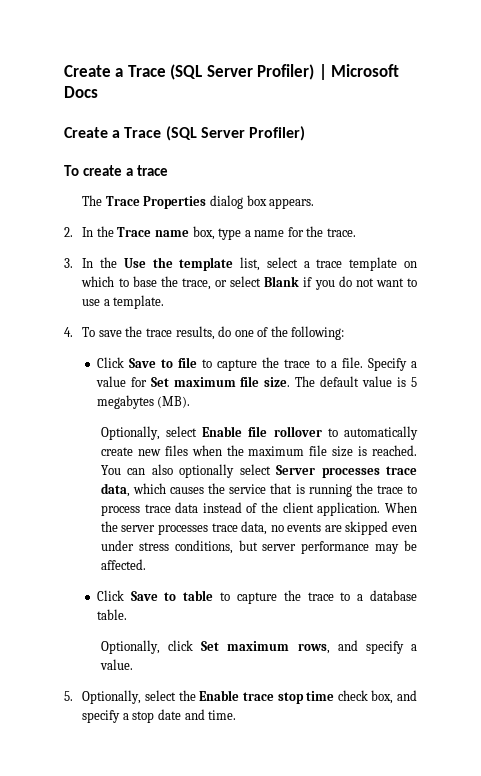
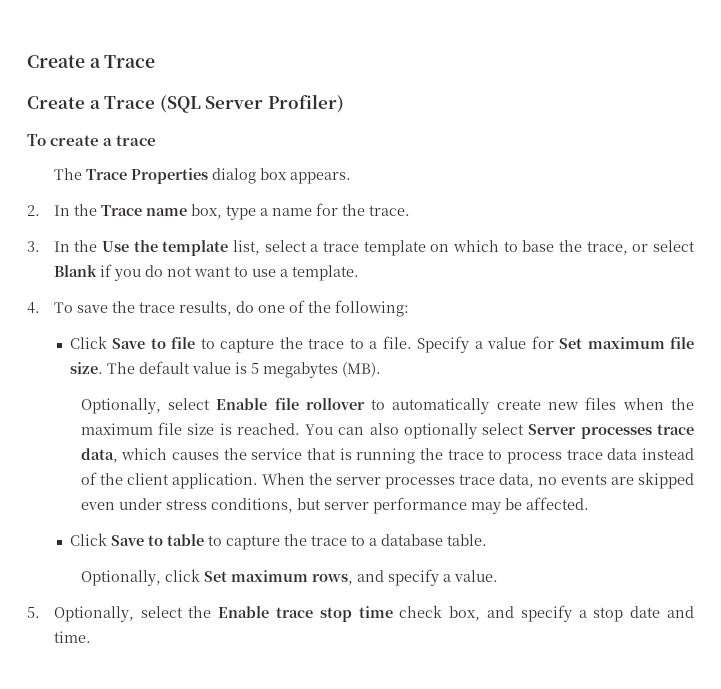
[64,64,400,80] [64,86,98,98] Create a Trace (SQL Server Profiler) | Microsoft Docs -> [27,55,156,68] Create a Trace

